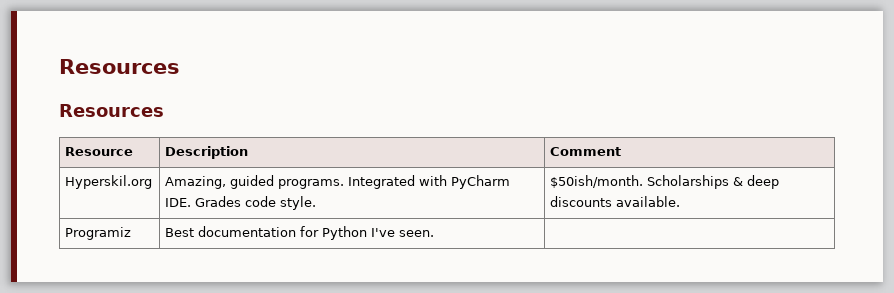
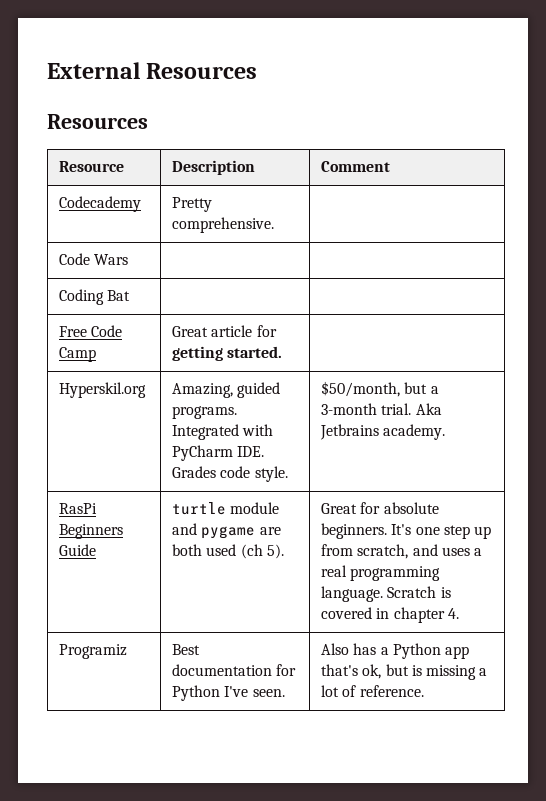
(59, 66) none -> [47,62,140,79] External
(622, 151) none -> [59,196,142,212] [172,197,213,212] [172,217,275,233] [59,253,129,265] [59,289,131,305] [59,325,123,337] [59,347,97,362] [172,325,277,337] [172,346,283,361] // Codecademy | Pretty comprehensive. | // Code Wars | | // Coding Bat | | // Free Code Camp | Great article for getting started. |
[550,175,780,189] [550,196,681,207] $50ish/month. Scholarships & deep discounts available. -> [321,381,439,397] [321,403,442,415] [320,424,446,440] [59,503,98,514] [59,524,124,539] [59,544,97,556] [172,502,280,515] [172,523,281,539] [172,544,284,559] [321,502,439,514] [321,523,492,539] [321,544,483,559] [321,565,441,581] [321,586,451,602] [321,607,459,623] $50/month, but a 3-month trial. Aka Jetbrains academy. // RasPi Beginners Guide | turtle module and pygame are both used (ch 5). | Great for absolute beginners. It's one step up from scratch, and uses a real programming language. Scratch is covered in chapter 4.
(435, 233) none -> [321,643,470,659] [321,664,488,680] [321,685,424,697] Also has a Python app that's ok, but is missing a lot of reference.

